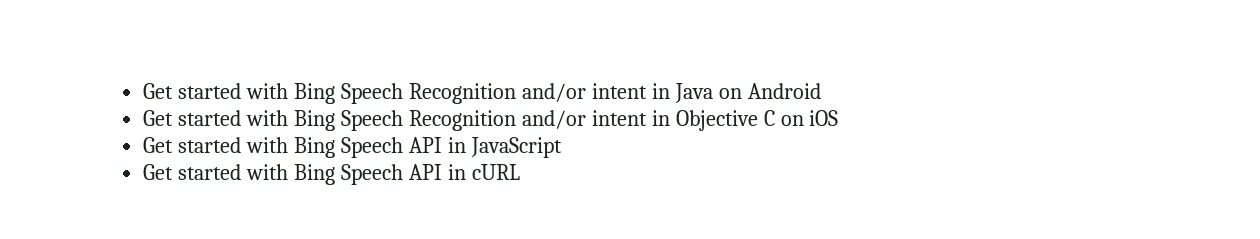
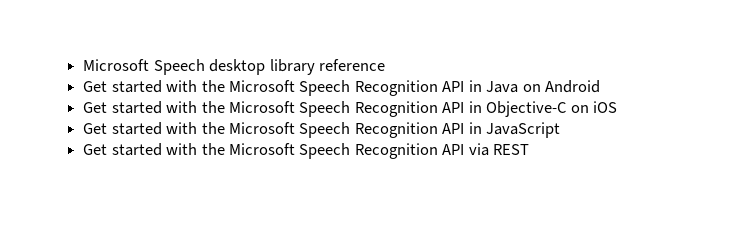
[143,83,647,104] Get started with Bing Speech Recognition and/or intent -> [83,59,385,75] [83,80,465,96] Microsoft Speech desktop library reference // Get started with the Microsoft Speech Recognition API
[294,110,775,131] Bing Speech Recognition and/or intent in Objective C -> [201,101,567,117] the Microsoft Speech Recognition API in Objective-C
[294,137,403,158] Bing Speech -> [201,122,438,138] the Microsoft Speech Recognition
[294,164,520,185] Bing Speech API in cURL -> [201,143,530,159] the Microsoft Speech Recognition API via REST

